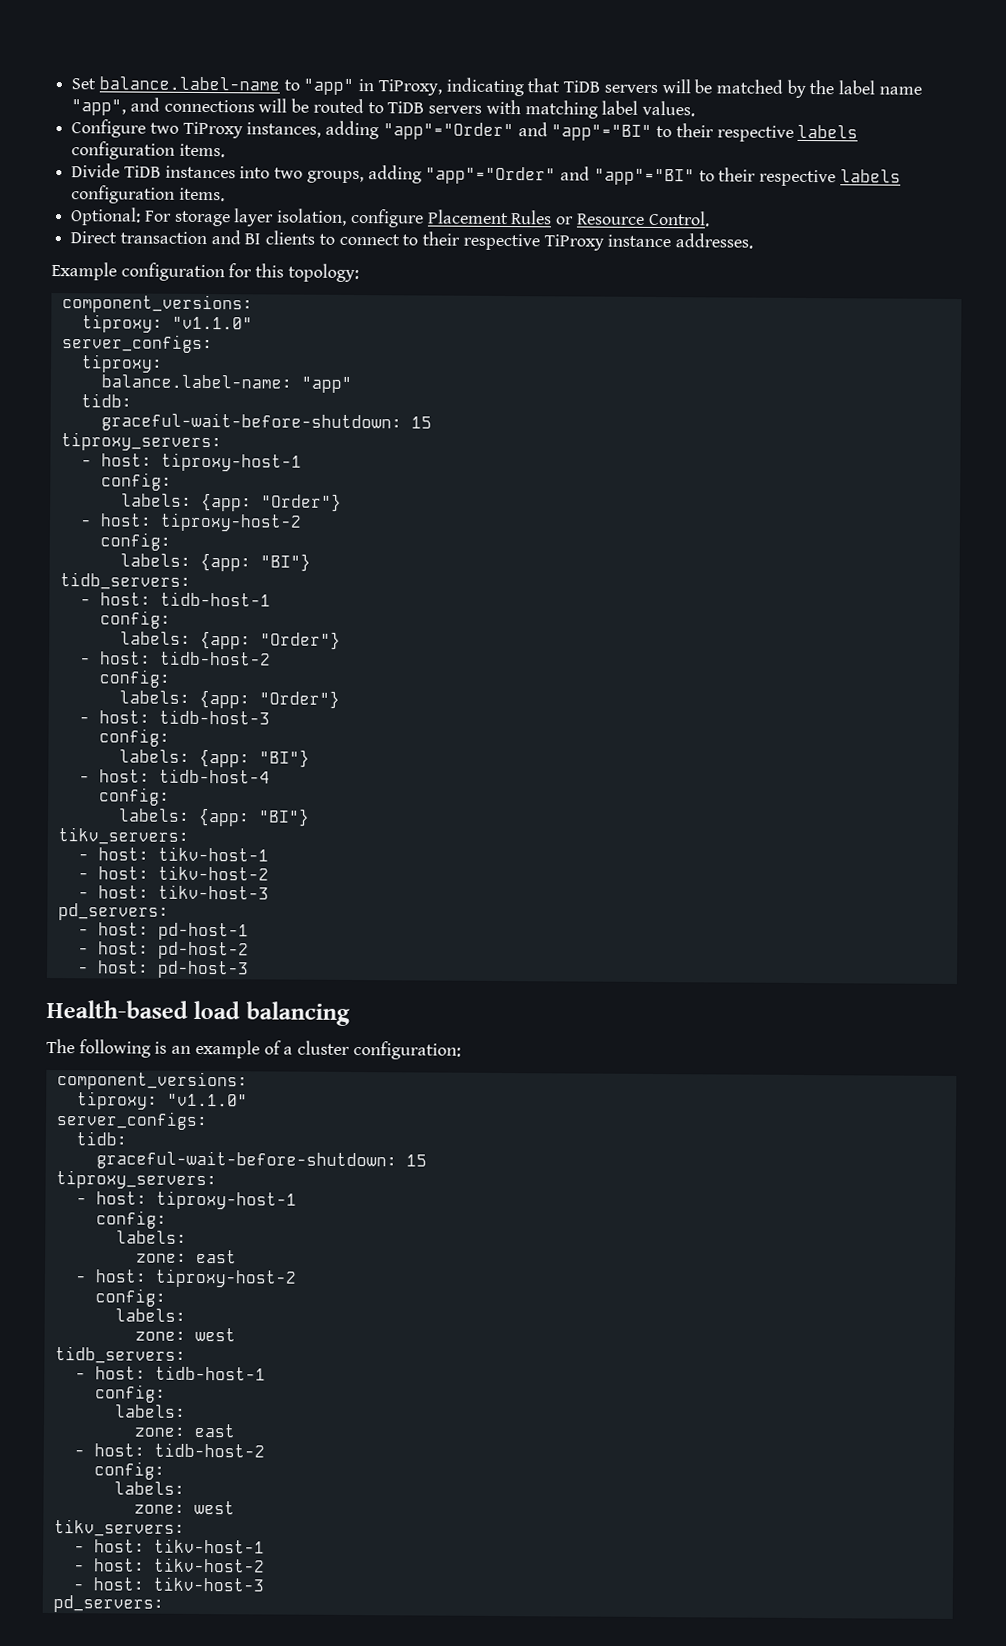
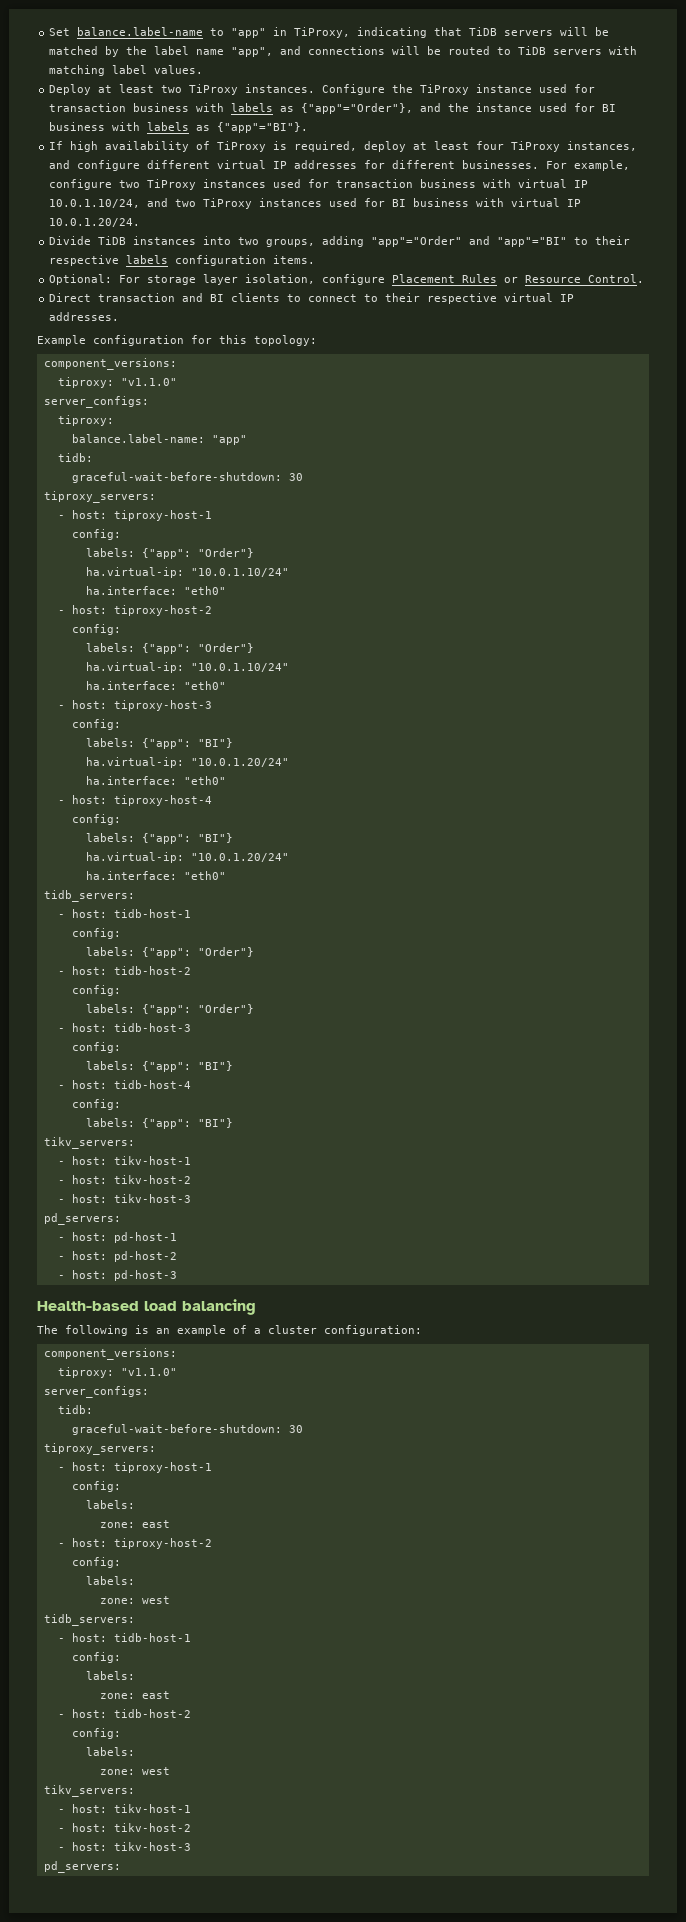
[71,119,859,142] [71,141,225,160] Configure two TiProxy instances, adding "app"="Order" and "app"="BI" to their respective labels configuration items. -> [49,84,596,95] [49,103,617,114] [49,122,309,133] [49,141,638,152] [49,160,631,171] [49,179,589,190] [49,198,582,209] [49,218,141,227] Deploy at least two TiProxy instances. Configure the TiProxy instance used for transaction business with labels as {"app"="Order"}, and the instance used for BI business with labels as {"app"="BI"}. // If high availability of TiProxy is required, deploy at least four TiProxy instances, and configure different virtual IP addresses for different businesses. For example, configure two TiProxy instances used for transaction business with virtual IP 10.0.1.10/24, and two TiProxy instances used for BI business with virtual IP 10.0.1.20/24.
[543,234,672,251] TiProxy instance -> [504,293,575,302] virtual IP
[410,416,432,429] [60,432,222,452] [80,452,302,472] [100,472,172,491] [120,492,342,512] [79,512,302,532] [99,532,171,551] [119,552,311,572] [59,572,191,590] [79,591,271,607] [99,610,171,629] [119,630,251,650] 15 // tiproxy_servers: // - host: tiproxy-host-1 // config: // labels: {app: "Order"} // - host: tiproxy-host-2 // config: // labels: {app: "BI"} // tidb_servers: // - host: tidb-host-1 // config: // labels: {app: -> [288,473,303,481] [43,491,156,503] [57,510,212,521] [71,529,121,540] [85,548,254,559] [85,567,289,578] [85,586,226,595] [57,605,212,616] [71,624,121,635] [85,643,254,654] [85,662,289,673] [85,681,226,690] [57,700,212,711] [71,719,121,730] [85,738,233,749] [85,757,289,768] [85,776,226,785] [57,795,212,806] [71,814,121,825] [85,833,233,844] [85,852,289,863] [85,871,226,880] [43,890,135,902] [57,909,191,918] [71,928,121,939] [85,947,191,958] 30 // tiproxy_servers: // - host: tiproxy-host-1 // config: // labels: {"app": "Order"} // ha.virtual-ip: "10.0.1.10/24" // ha.interface: "eth0" // - host: tiproxy-host-2 // config: // labels: {"app": "Order"} // ha.virtual-ip: "10.0.1.10/24" // ha.interface: "eth0" // - host: tiproxy-host-3 // config: // labels: {"app": "BI"} // ha.virtual-ip: "10.0.1.20/24" // ha.interface: "eth0" // - host: tiproxy-host-4 // config: // labels: {"app": "BI"} // ha.virtual-ip: "10.0.1.20/24" // ha.interface: "eth0" // tidb_servers: // - host: tidb-host-1 // config: // labels: {"app":
[198,689,250,709] {app: -> [141,1004,191,1015] {"app":
[198,748,250,768] {app: -> [141,1061,191,1072] {"app":
[197,807,250,827] {app: -> [141,1118,191,1129] {"app":
[405,1154,427,1167] 15 -> [288,1425,303,1433] 30

